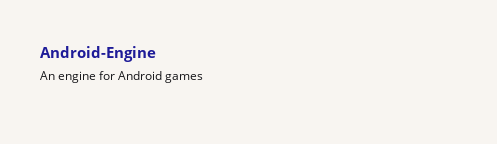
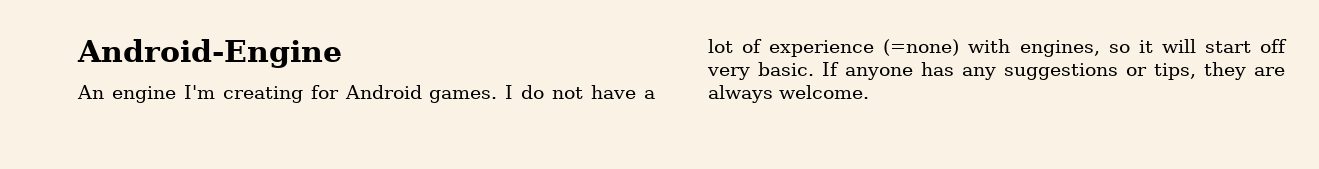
[99,71,204,83] for Android games -> [183,85,656,103] [708,39,1287,57] [707,62,1285,80] [708,85,869,103] I'm creating for Android games. I do not have a lot of experience (=none) with engines, so it will start off very basic. If anyone has any suggestions or tips, they are always welcome.

